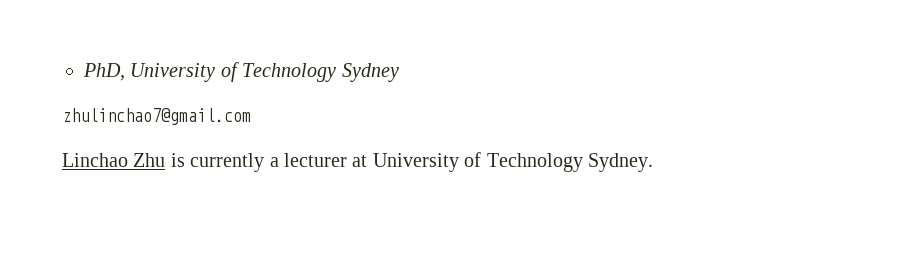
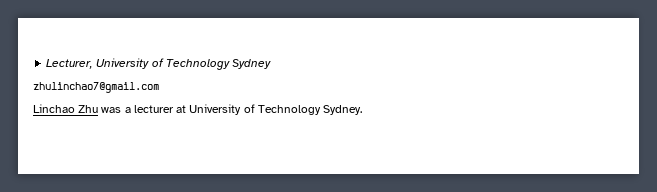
[83,63,125,81] PhD, -> [46,59,94,69] Lecturer,
[170,153,265,172] is currently -> [101,107,122,113] was

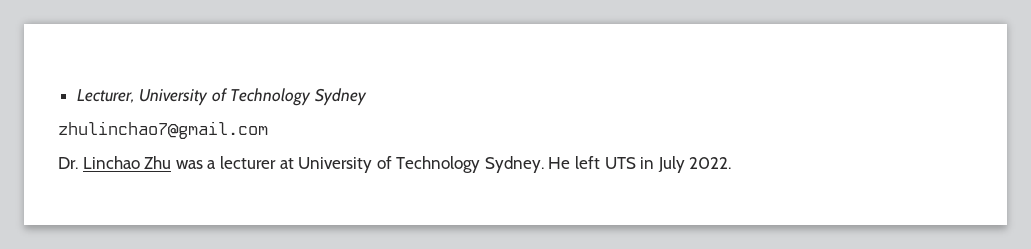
(159, 87) none -> [58,157,78,169] Dr.
(363, 110) none -> [548,156,732,173] He left UTS in July 2022.

